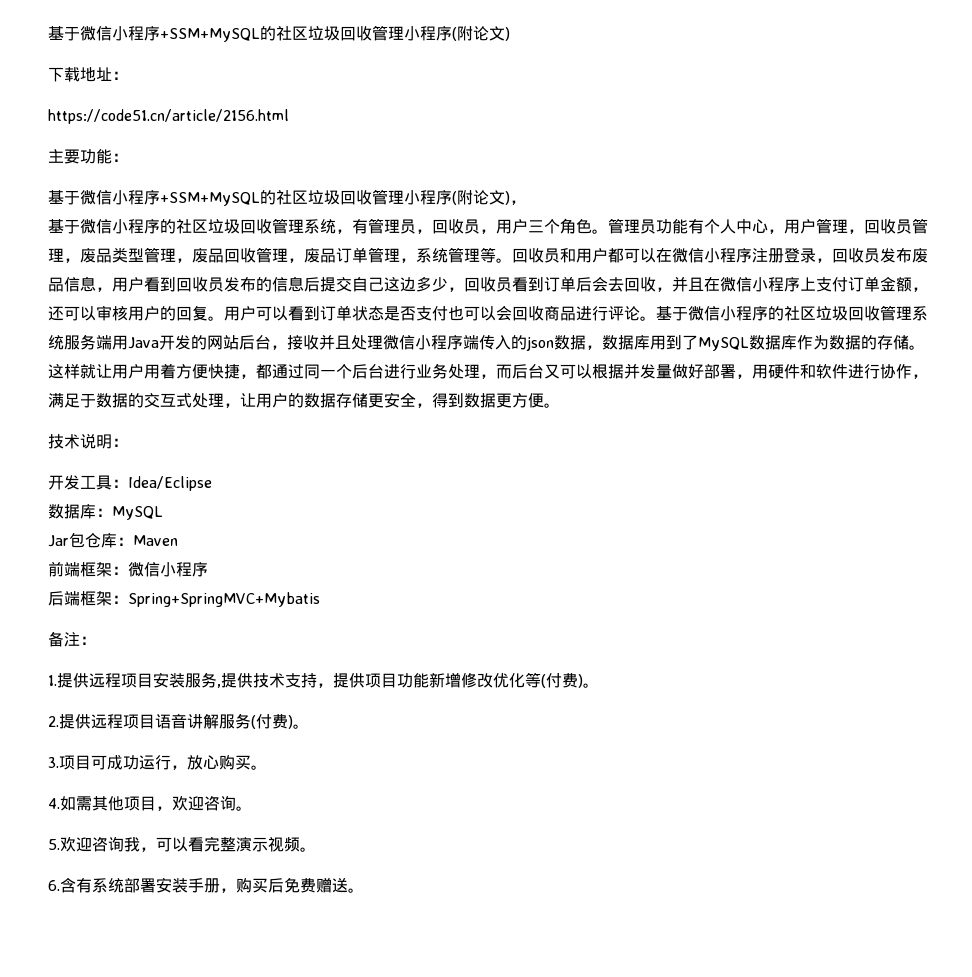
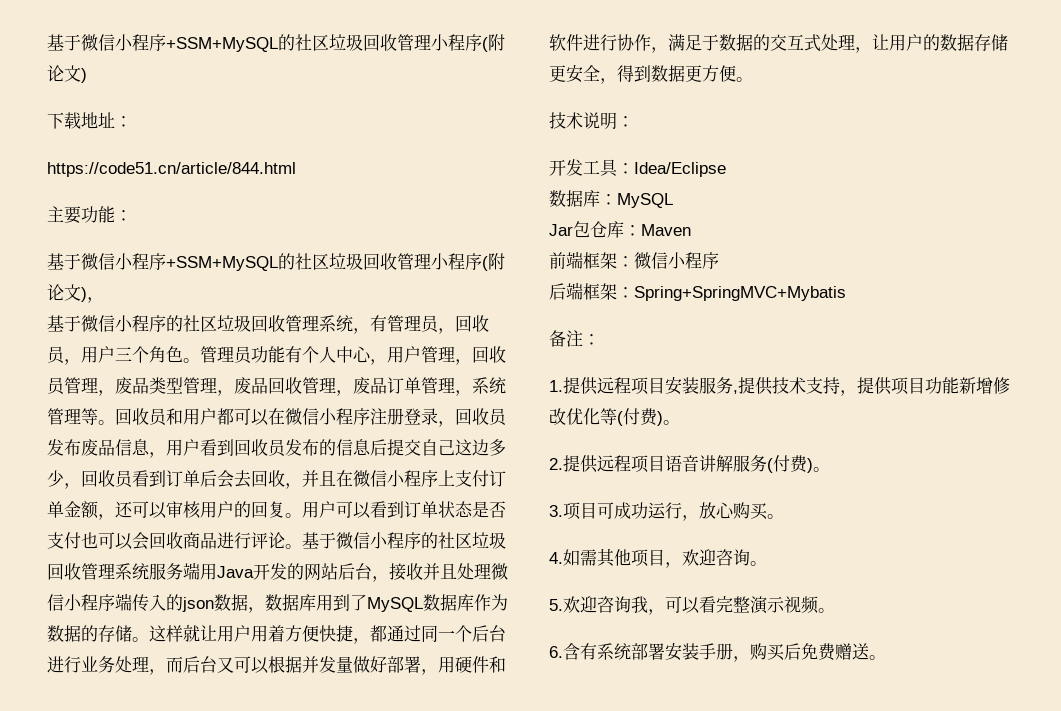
[48,109,289,124] https://code51.cn/article/2156.html -> [47,162,296,177] https://code51.cn/article/844.html

